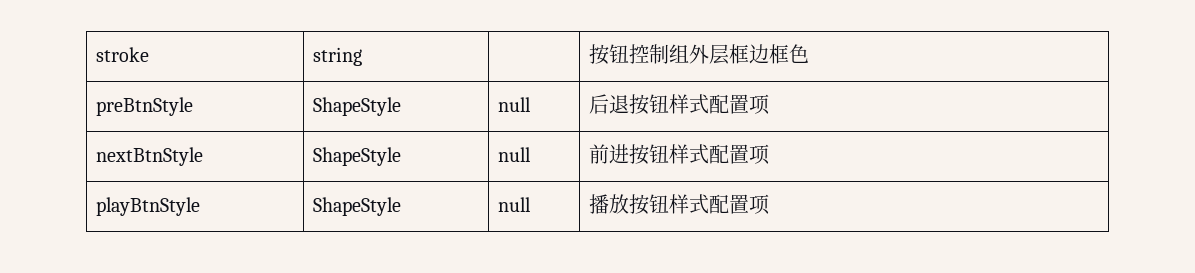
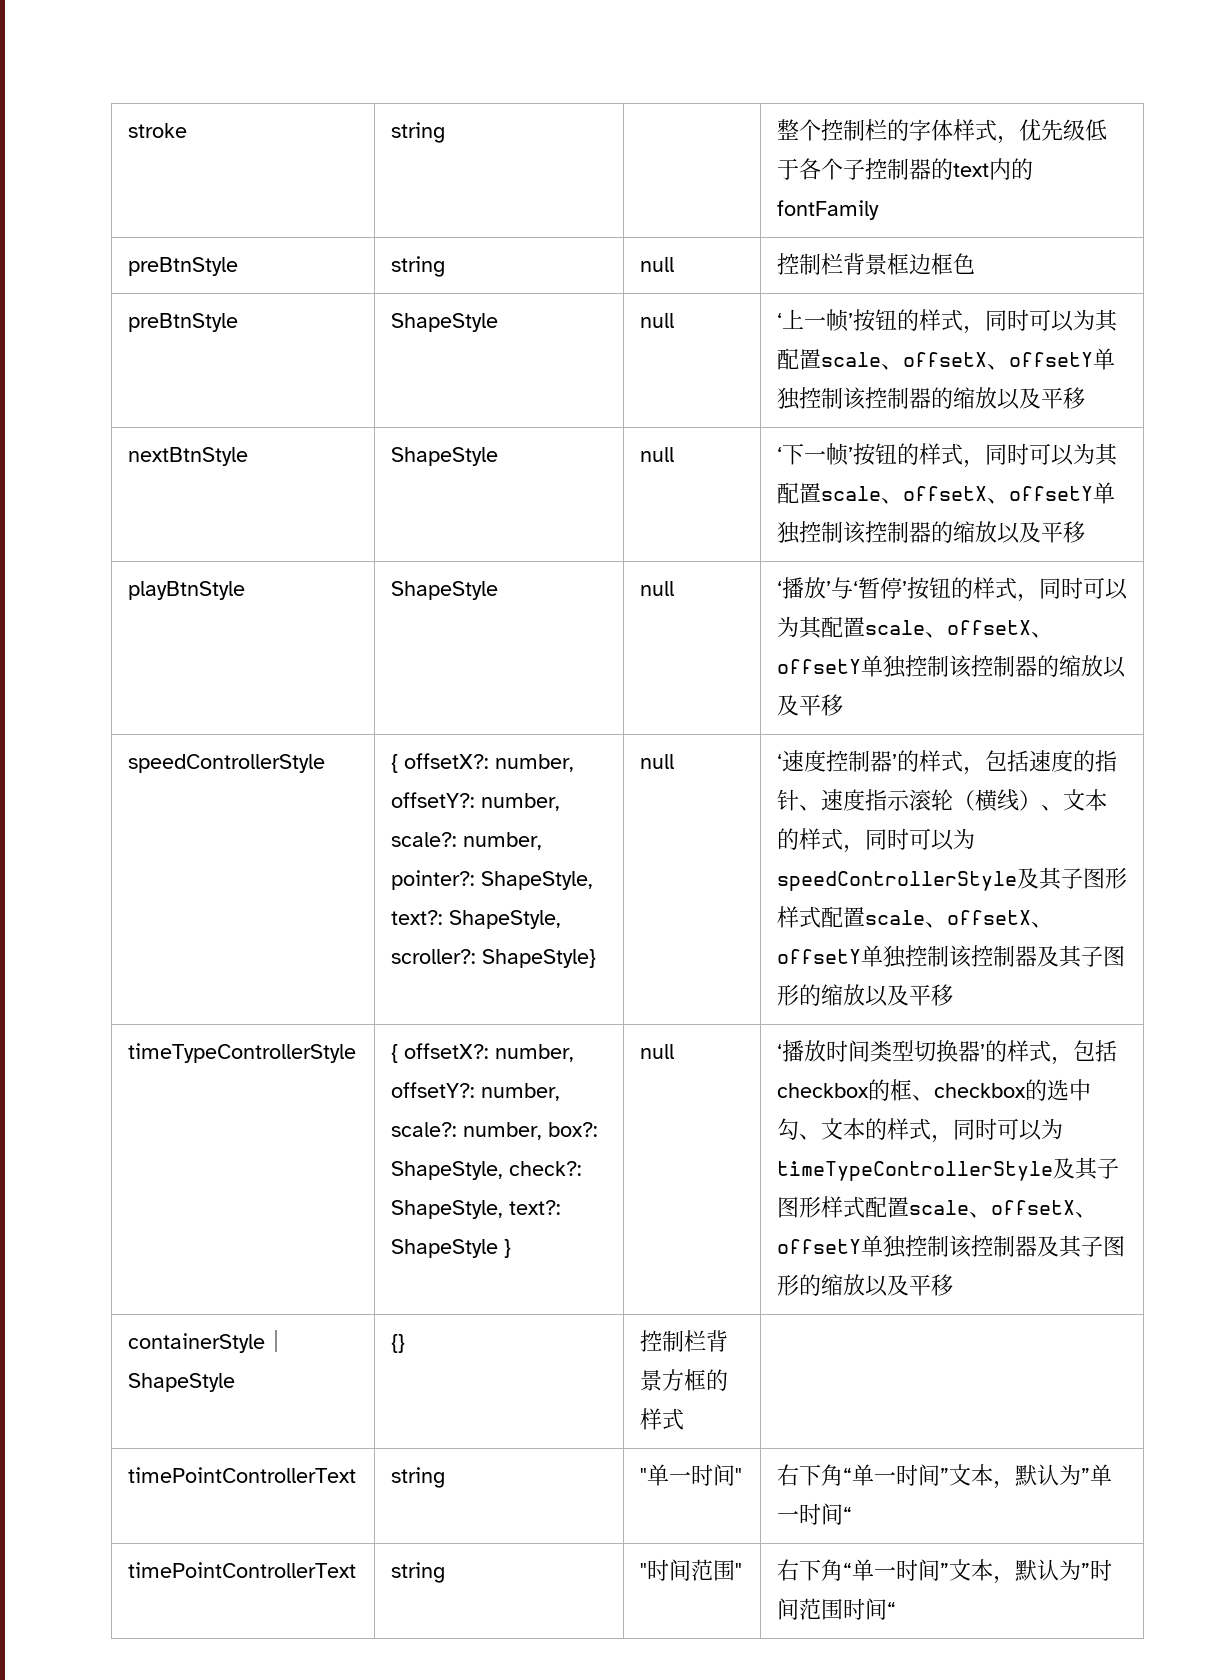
[588,44,729,65] 按钮控制组外层 -> [776,119,1107,144] [776,158,1033,180] [776,200,879,220] [127,257,238,276] [390,256,445,277] [639,257,674,272] [776,253,887,275] 整个控制栏的字体样式，优先级低于各个子控制器的text内的fontFamily // preBtnStyle | string | null | 控制栏背景
[588,94,770,115] [95,147,203,166] [312,147,401,166] [497,147,531,162] [588,144,770,165] [95,197,200,216] [312,197,401,216] [497,197,531,212] [588,194,770,215] 后退按钮样式配置项 // nextBtnStyle | ShapeStyle | null | 前进按钮样式配置项 // playBtnStyle | ShapeStyle | null | 播放按钮样式配置项 -> [776,309,1118,334] [776,348,1115,370] [776,387,1085,410] [127,447,248,466] [390,447,498,466] [639,447,674,462] [776,443,1118,468] [776,482,1115,504] [776,521,1085,544] [127,581,245,600] [390,581,498,600] [639,581,674,596] [776,577,1128,602] [776,616,1053,639] [776,655,1126,678] [776,694,843,716] [127,754,325,773] [390,753,574,773] [390,792,560,811] [390,832,542,850] [390,870,593,890] [390,910,561,929] [390,949,596,968] [639,754,674,769] [776,750,1117,775] [776,789,1107,812] [776,828,975,853] [776,867,1127,891] [776,906,1053,928] [776,945,1125,968] [776,984,953,1007] [127,1043,356,1063] [390,1043,574,1063] [390,1082,560,1101] [390,1122,598,1140] [390,1161,582,1180] [390,1200,561,1219] [390,1239,511,1258] [639,1044,674,1059] [776,1040,1117,1065] [776,1079,1091,1101] [776,1118,1063,1143] [776,1157,1119,1181] [776,1196,1097,1218] [776,1235,1125,1258] [776,1274,953,1297] [127,1330,287,1353] [127,1373,235,1392] [390,1334,405,1353] [639,1330,728,1352] [639,1369,728,1391] [639,1408,684,1430] [127,1467,356,1483] [390,1467,445,1488] [639,1464,742,1486] [776,1464,1112,1489] [776,1503,852,1525] [127,1562,356,1578] [390,1562,445,1583] [639,1559,742,1581] [776,1559,1112,1584] [776,1598,896,1620] ‘上一帧’按钮的样式，同时可以为其配置scale、offsetX、offsetY单独控制该控制器的缩放以及平移 // nextBtnStyle | ShapeStyle | null | ‘下一帧’按钮的样式，同时可以为其配置scale、offsetX、offsetY单独控制该控制器的缩放以及平移 // playBtnStyle | ShapeStyle | null | ‘播放’与‘暂停’按钮的样式，同时可以为其配置scale、offsetX、offsetY单独控制该控制器的缩放以及平移 // speedControllerStyle | { offsetX?: number, offsetY?: number, scale?: number, pointer?: ShapeStyle, text?: ShapeStyle, scroller?: ShapeStyle} | null | ‘速度控制器’的样式，包括速度的指针、速度指示滚轮（横线）、文本的样式，同时可以为speedControllerStyle及其子图形样式配置scale、offsetX、offsetY单独控制该控制器及其子图形的缩放以及平移 // timeTypeControllerStyle | { offsetX?: number, offsetY?: number, scale?: number, box?: ShapeStyle, check?: ShapeStyle, text?: ShapeStyle } | null | ‘播放时间类型切换器’的样式，包括checkbox的框、checkbox的选中勾、文本的样式，同时可以为timeTypeControllerStyle及其子图形样式配置scale、offsetX、offsetY单独控制该控制器及其子图形的缩放以及平移 // containerStyle｜ShapeStyle | {} | 控制栏背景方框的样式 | // timePointControllerText | string | "单一时间" | 右下角“单一时间”文本，默认为”单一时间“ // timePointControllerText | string | "时间范围" | 右下角“单一时间”文本，默认为”时间范围时间“

